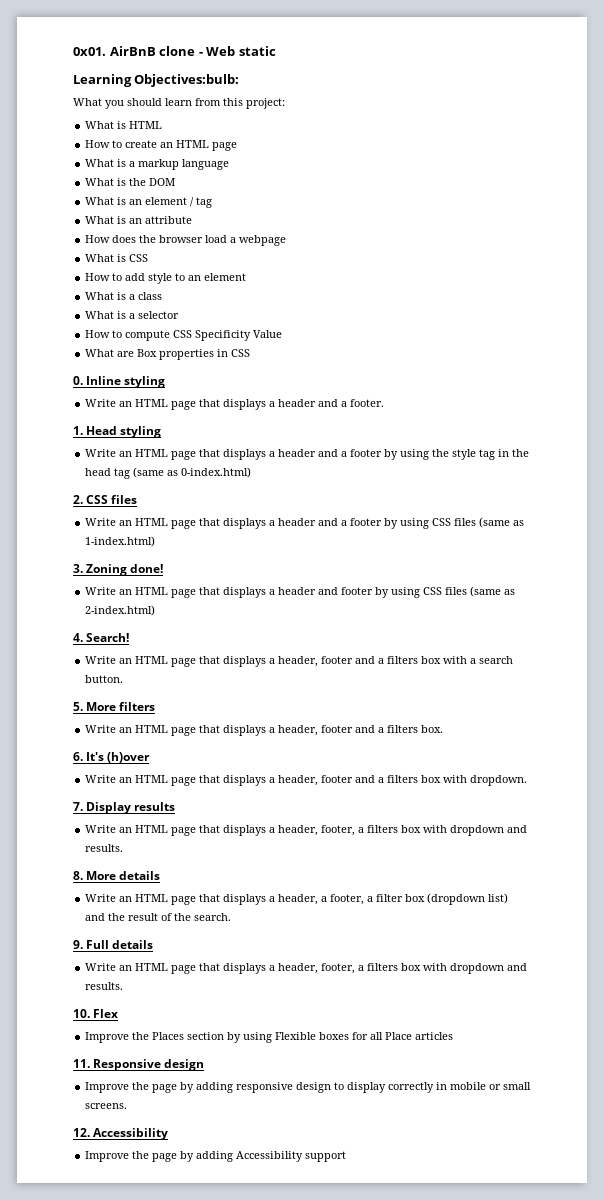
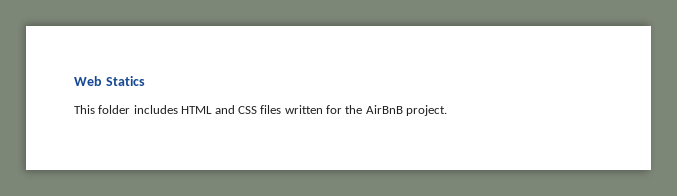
[73,46,276,56] [73,74,240,87] [73,98,285,109] [85,121,163,129] [85,140,238,151] [85,159,230,170] [85,178,176,186] [85,197,213,208] [85,216,193,224] [85,235,287,246] [85,254,149,262] [85,273,247,284] [85,292,163,300] [85,311,180,319] [85,330,283,341] [85,349,251,360] [73,376,166,388] [85,399,385,410] [73,426,162,438] [85,449,530,460] [85,467,252,479] [73,495,138,504] [85,517,525,529] [85,536,156,547] [73,564,164,576] [85,586,516,598] [85,605,156,616] [73,633,130,642] [85,656,514,667] [85,675,124,683] [73,702,156,711] [85,725,444,736] [73,752,151,763] [85,775,528,786] [73,802,176,814] [85,825,528,836] [85,844,124,852] [73,871,161,880] [85,893,509,905] [85,913,232,921] [73,940,154,949] [85,963,528,974] [85,982,124,990] [73,1009,119,1018] [85,1032,454,1043] [73,1059,205,1071] [85,1082,532,1093] [85,1103,128,1109] [73,1128,169,1140] [85,1151,347,1162] 0x01. AirBnB clone - Web static // Learning Objectives:bulb: // What you should learn from this project: // What is HTML // How to create an HTML page // What is a markup language // What is the DOM // What is an element / tag // What is an attribute // How does the browser load a webpage // What is CSS // How to add style to an element // What is a class // What is a selector // How to compute CSS Specificity Value // What are Box properties in CSS // 0. Inline styling // Write an HTML page that displays a header and a footer. // 1. Head styling // Write an HTML page that displays a header and a footer by using the style tag in the head tag (same as 0-index.html) // 2. CSS files // Write an HTML page that displays a header and a footer by using CSS files (same as 1-index.html) // 3. Zoning done! // Write an HTML page that displays a header and footer by using CSS files (same as 2-index.html) // 4. Search! // Write an HTML page that displays a header, footer and a filters box with a search button. // 5. More filters // Write an HTML page that displays a header, footer and a filters box. // 6. It's (h)over // Write an HTML page that displays a header, footer and a filters box with dropdown. // 7. Display results // Write an HTML page that displays a header, footer, a filters box with dropdown and results. // 8. More details // Write an HTML page that displays a header, a footer, a filter box (dropdown list) and the result of the search. // 9. Full details // Write an HTML page that displays a header, footer, a filters box with dropdown and results. // 10. Flex // Improve the Places section by using Flexible boxes for all Place articles // 11. Responsive design // Improve the page by adding responsive design to display correctly in mobile or small screens. // 12. Accessibility // Improve the page by adding Accessibility support -> [74,76,145,86] [74,105,448,116] Web Statics // This folder includes HTML and CSS files written for the AirBnB project.

